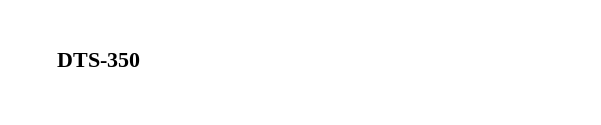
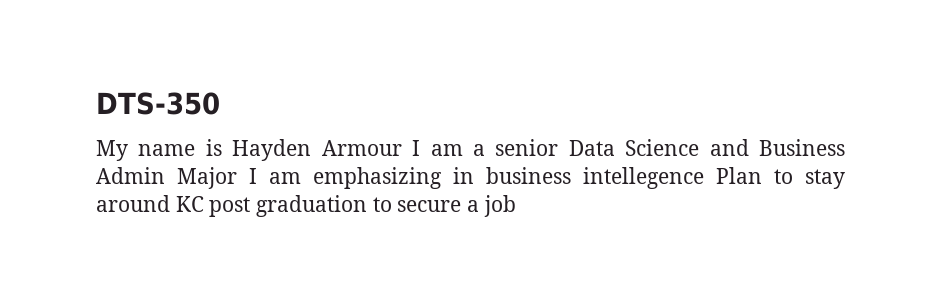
(140, 60) none -> [96,139,845,161] [96,167,845,189] [96,195,516,217] // My name is Hayden Armour I am a senior Data Science and Business Admin Major I am emphasizing in business intellegence Plan to stay around KC post graduation to secure a job

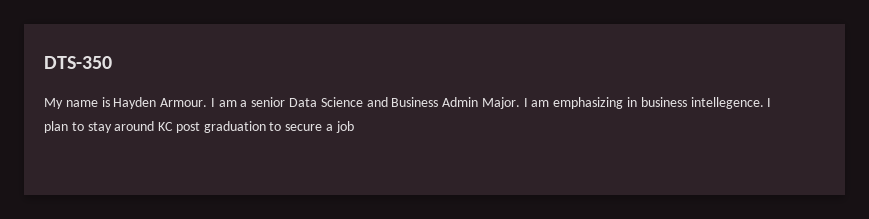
[321,140,402,156] Armour -> [160,98,208,107] Armour.
[177,167,237,189] Major -> [481,97,520,109] Major.
[583,167,762,189] intellegence Plan -> [690,97,772,109] [44,121,68,133] intellegence. I plan

